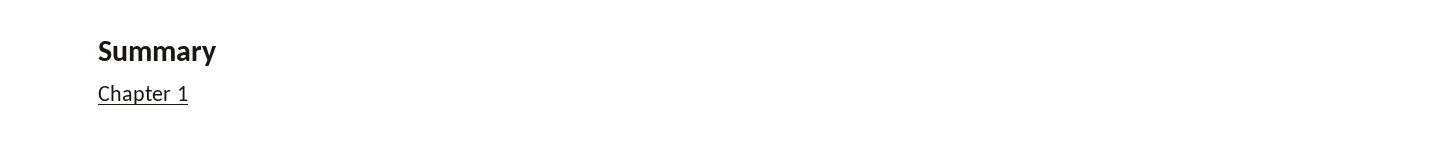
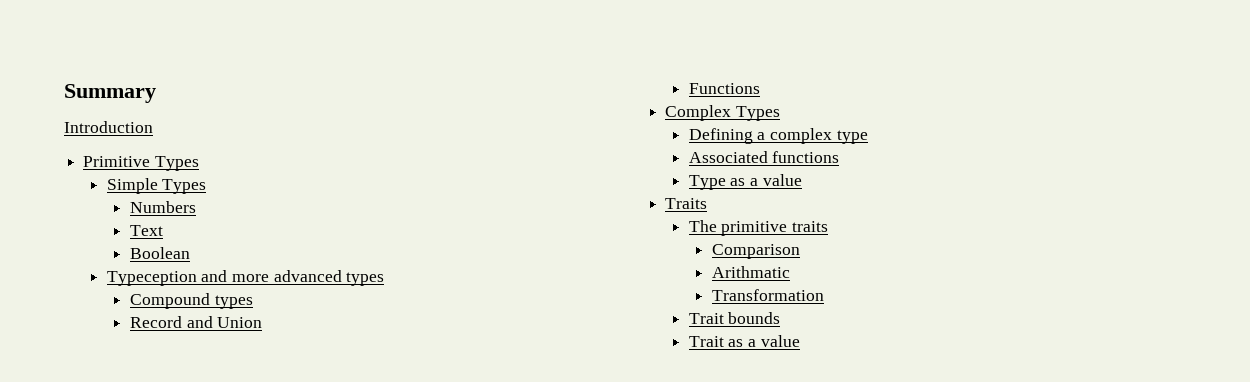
[98,85,188,105] Chapter 1 -> [64,121,153,133] [83,156,199,171] [106,178,207,194] [129,201,196,213] [129,225,163,236] [129,247,190,259] [106,270,385,286] [129,293,253,309] [129,316,263,328] [688,83,760,94] [665,105,780,121] [688,128,868,144] [688,151,840,163] [688,174,802,190] [665,198,708,209] [688,220,828,236] [711,244,800,259] [711,266,790,278] [711,289,824,301] [688,312,781,324] [688,335,800,347] Introduction // Primitive Types // Simple Types // Numbers // Text // Boolean // Typeception and more advanced types // Compound types // Record and Union // Functions // Complex Types // Defining a complex type // Associated functions // Type as a value // Traits // The primitive traits // Comparison // Arithmatic // Transformation // Trait bounds // Trait as a value

